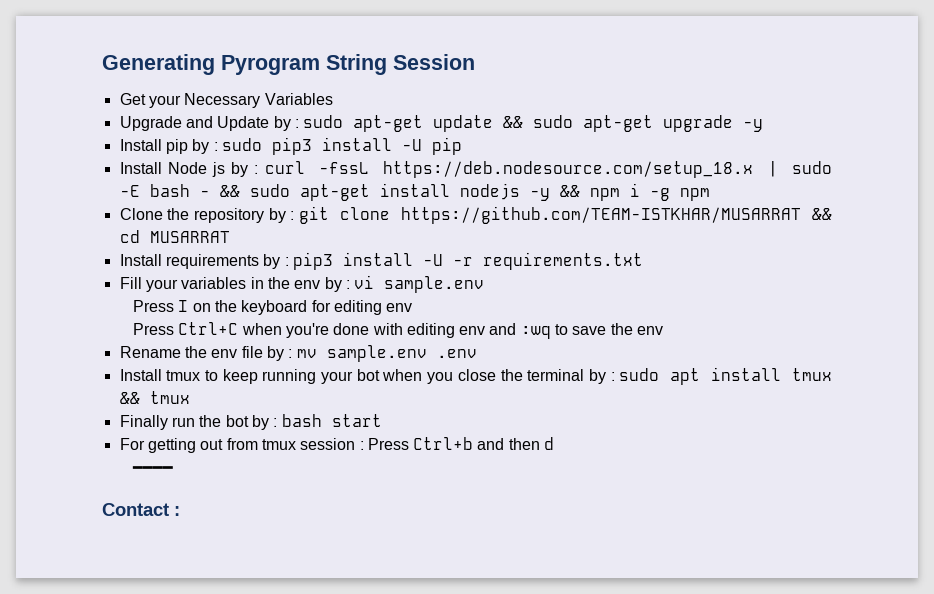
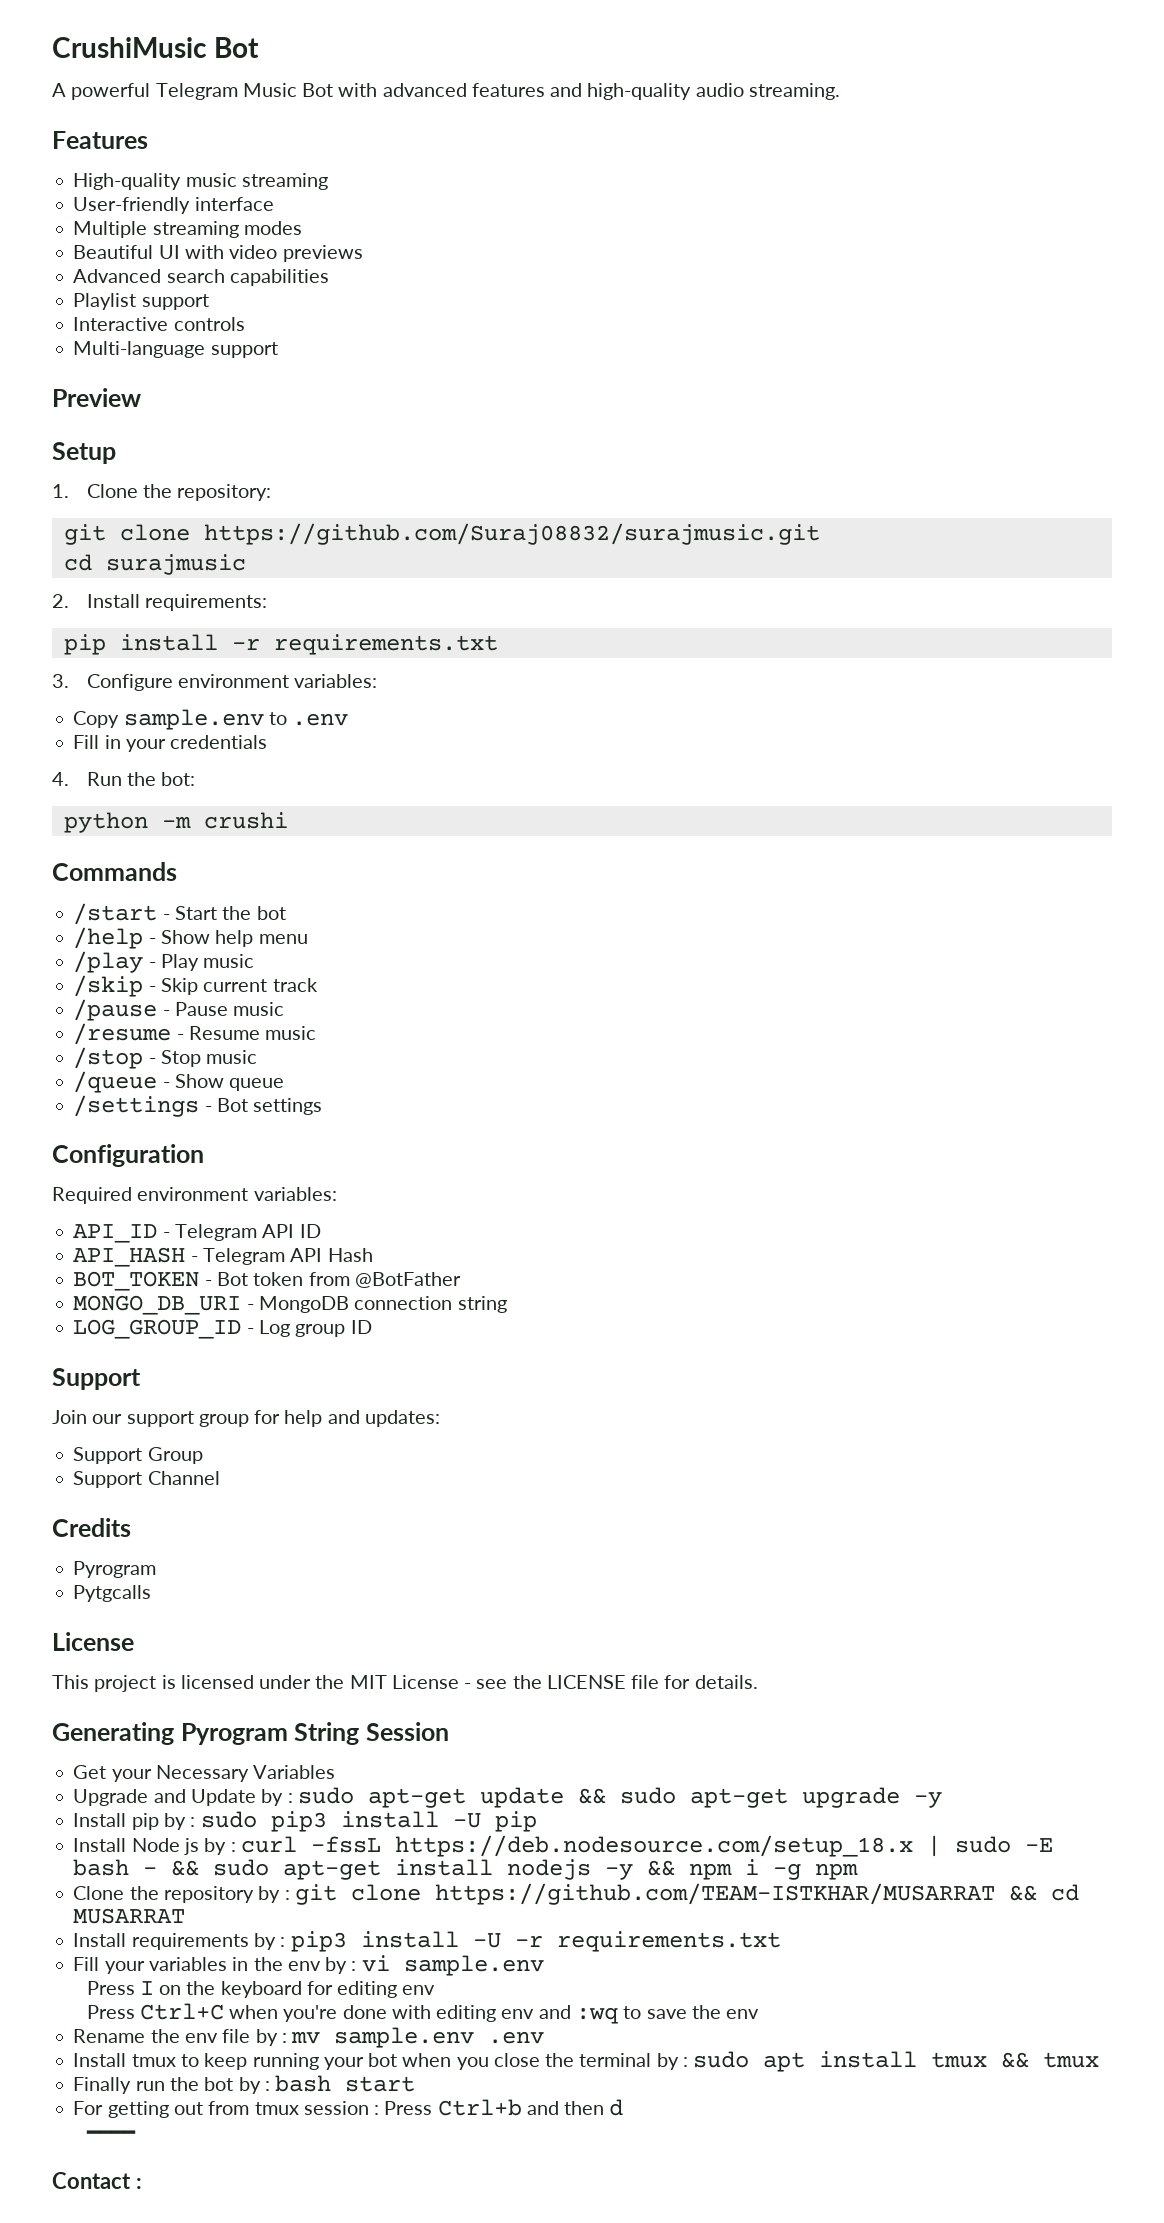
(102, 64) none -> [52,37,260,58] [52,83,840,100] [52,131,148,149] [73,173,328,190] [73,197,274,214] [73,221,302,238] [73,245,363,262] [73,269,329,286] [73,293,209,310] [73,317,245,331] [73,341,278,358] [52,388,141,407] [52,442,116,464] [52,484,272,501] [63,523,820,545] [63,554,246,575] [52,594,267,611] [63,634,498,655] [52,674,378,691] [73,709,349,730] [73,735,268,752] [52,772,196,786] [63,812,288,833] [52,862,177,881] [73,903,286,925] [73,927,308,949] [73,951,255,973] [73,975,318,997] [73,999,285,1021] [73,1023,317,1045] [73,1047,258,1069] [73,1071,285,1093] [73,1095,323,1117] [52,1144,204,1167] [52,1187,337,1204] [73,1224,321,1243] [73,1247,373,1267] [73,1271,461,1291] [73,1295,507,1315] [73,1319,372,1339] [52,1368,141,1390] [52,1410,440,1427] [73,1447,203,1464] [73,1471,220,1488] [52,1518,131,1537] [73,1561,157,1578] [73,1585,152,1602] [52,1632,134,1651] [52,1675,758,1692] CrushiMusic Bot // A powerful Telegram Music Bot with advanced features and high-quality audio streaming. // Features // High-quality music streaming // User-friendly interface // Multiple streaming modes // Beautiful UI with video previews // Advanced search capabilities // Playlist support // Interactive controls // Multi-language support // Preview // Setup // 1. Clone the repository: // git clone https://github.com/Suraj08832/surajmusic.git // cd surajmusic // 2. Install requirements: // pip install -r requirements.txt // 3. Configure environment variables: // Copy sample.env to .env // Fill in your credentials // 4. Run the bot: // python -m crushi // Commands // /start - Start the bot // /help - Show help menu // /play - Play music // /skip - Skip current track // /pause - Pause music // /resume - Resume music // /stop - Stop music // /queue - Show queue // /settings - Bot settings // Configuration // Required environment variables: // API_ID - Telegram API ID // API_HASH - Telegram API Hash // BOT_TOKEN - Bot token from @BotFather // MONGO_DB_URI - MongoDB connection string // LOG_GROUP_ID - Log group ID // Support // Join our support group for help and updates: // Support Group // Support Channel // Credits // Pyrogram // Pytgcalls // License // This project is licensed under the MIT License - see the LICENSE file for details. //

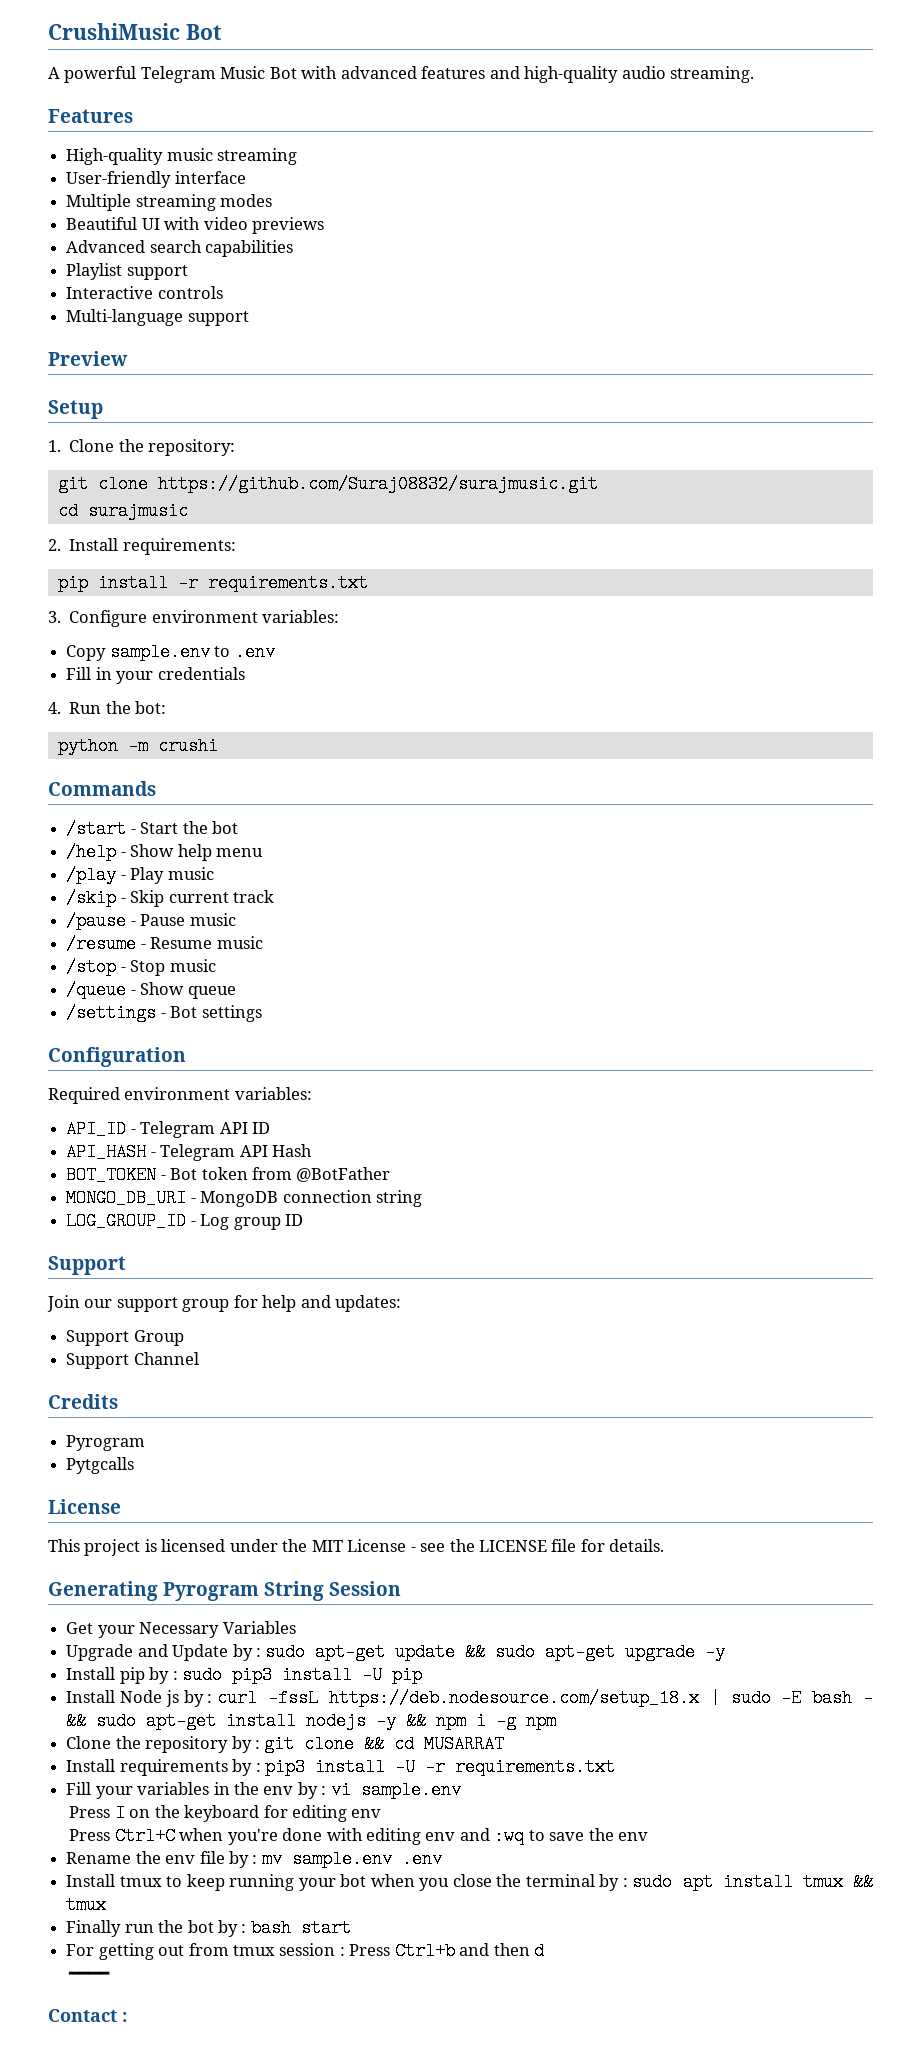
[434,1883,995,1905] https://github.com/TEAM-ISTKHAR/MUSARRAT -> (355, 1744) none

